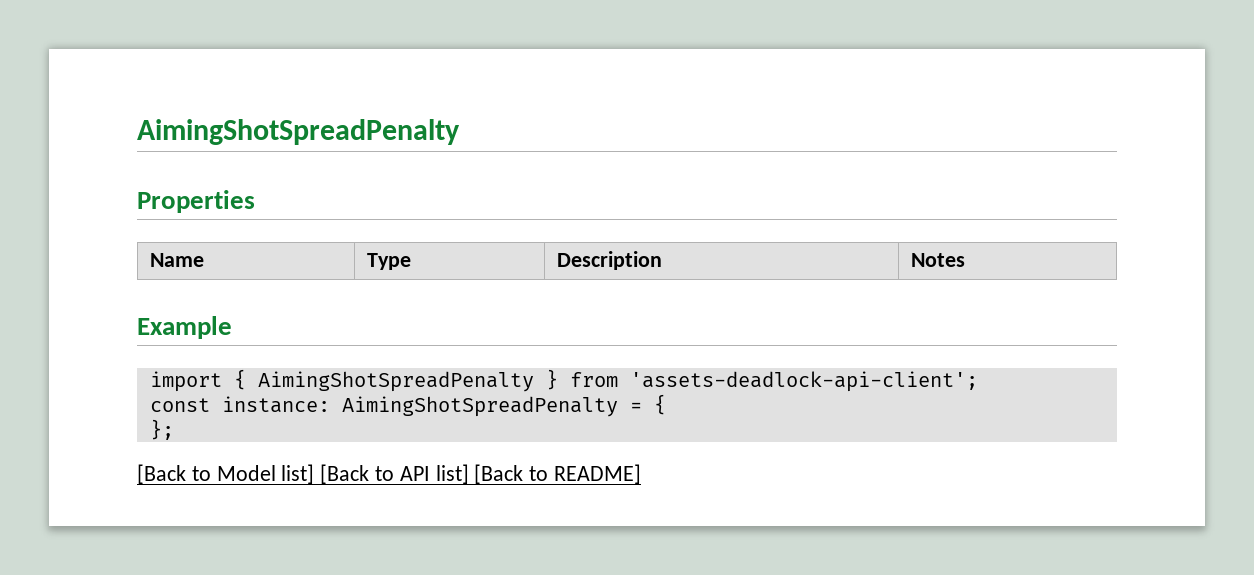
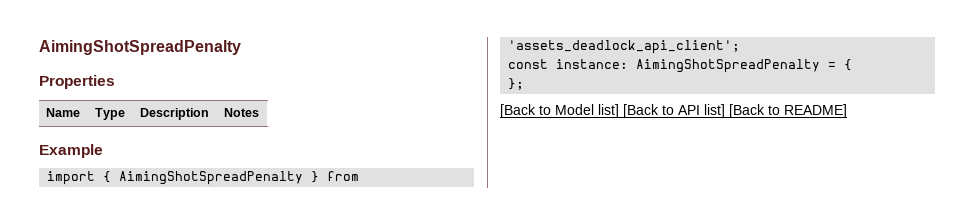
[629,371,978,392] 'assets-deadlock-api-client'; -> [508,40,741,54] 'assets_deadlock_api_client';

